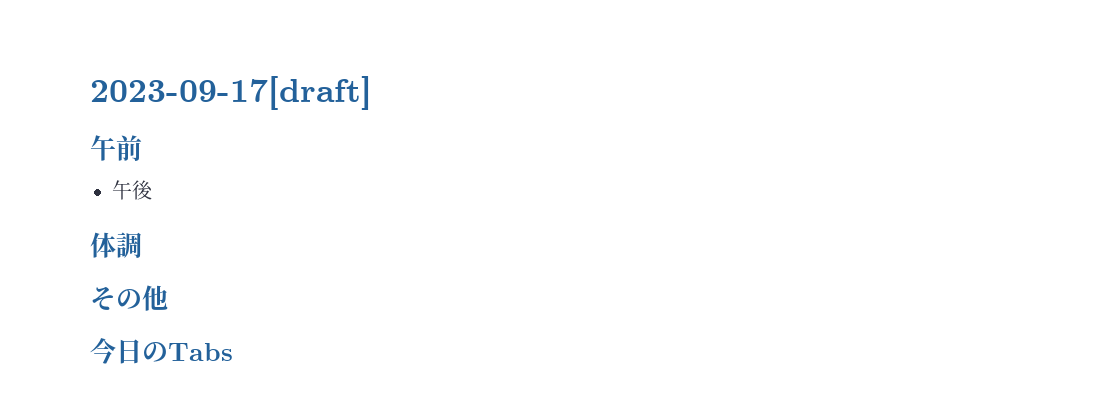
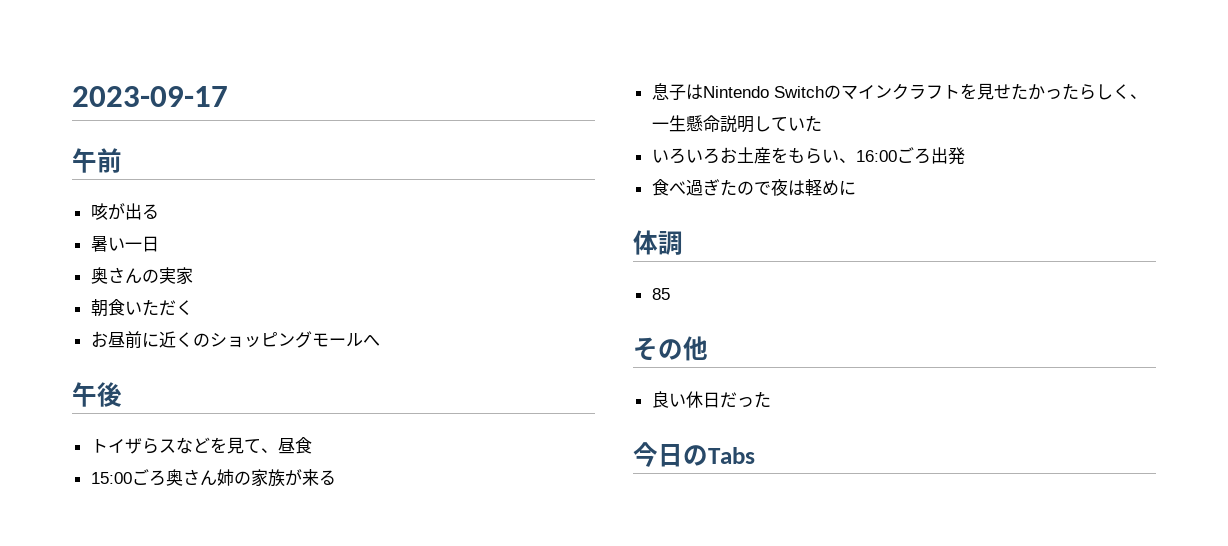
[90,76,372,110] 2023-09-17[draft] -> [72,86,228,107] 2023-09-17
[112,180,153,200] 午後 -> [90,203,159,220] [90,236,159,252] [90,267,193,285] [90,299,193,317] [90,331,380,349] [72,382,122,407] [90,437,312,454] [90,469,336,487] [651,83,1147,101] [651,115,822,133] [651,147,965,165] [651,179,856,196] 咳が出る // 暑い一日 // 奥さんの実家 // 朝食いただく // お昼前に近くのショッピングモールへ // 午後 // トイザらスなどを見て、昼食 // 15:00ごろ奥さん姉の家族が来る // 息子はNintendo Switchのマインクラフトを見せたかったらしく、一生懸命説明していた // いろいろお土産をもらい、16:00ごろ出発 // 食べ過ぎたので夜は軽めに
(142, 245) none -> [651,288,670,300] // 85
(168, 298) none -> [651,391,771,408] // 良い休日だった

